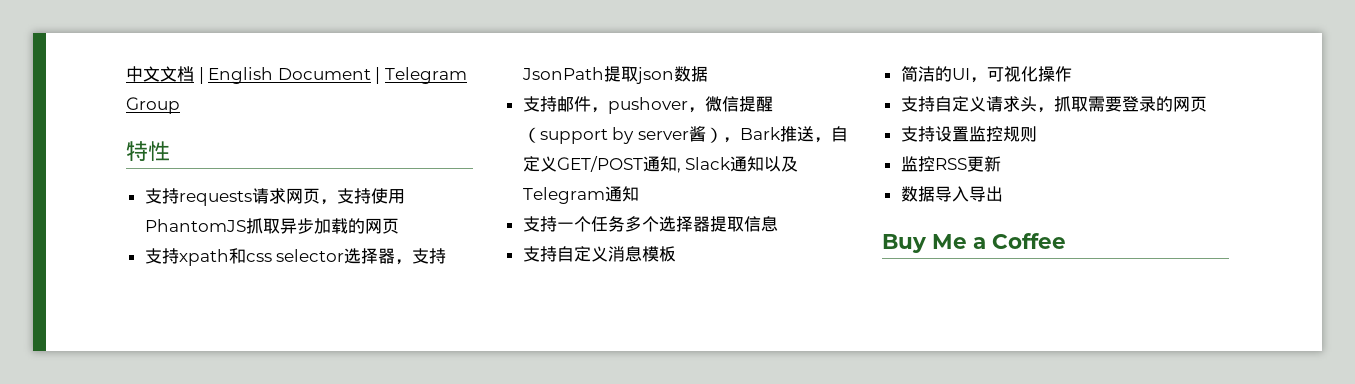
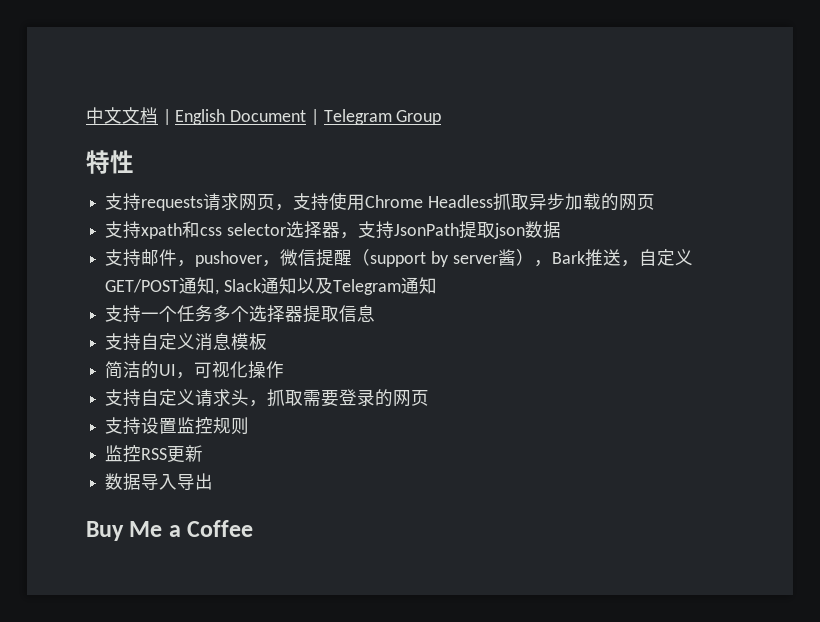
[144,219,246,232] PhantomJS -> [365,195,493,208] Chrome Headless

